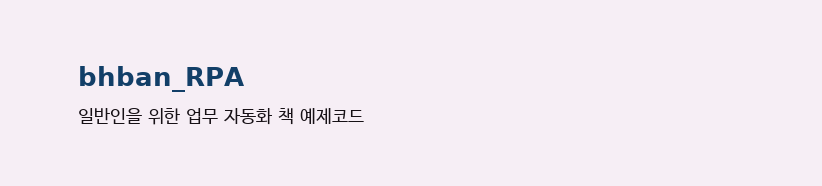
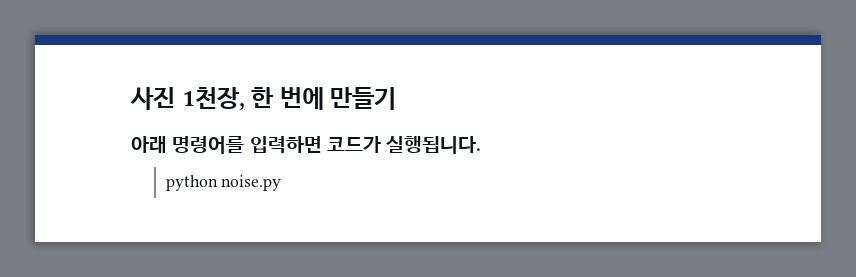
[78,66,244,92] [78,107,364,125] bhban_RPA // 일반인을 위한 업무 자동화 책 예제코드 -> [130,87,397,110] [131,136,482,154] [165,175,282,191] 사진 1천장, 한 번에 만들기 // 아래 명령어를 입력하면 코드가 실행됩니다. // python noise.py

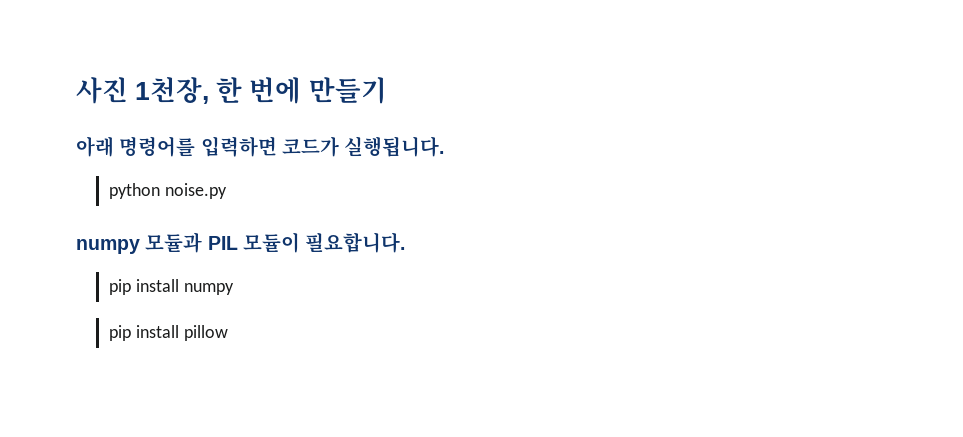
(282, 183) none -> [76,232,406,254] [108,279,234,295] [108,325,228,341] // numpy 모듈과 PIL 모듈이 필요합니다. // pip install numpy // pip install pillow

